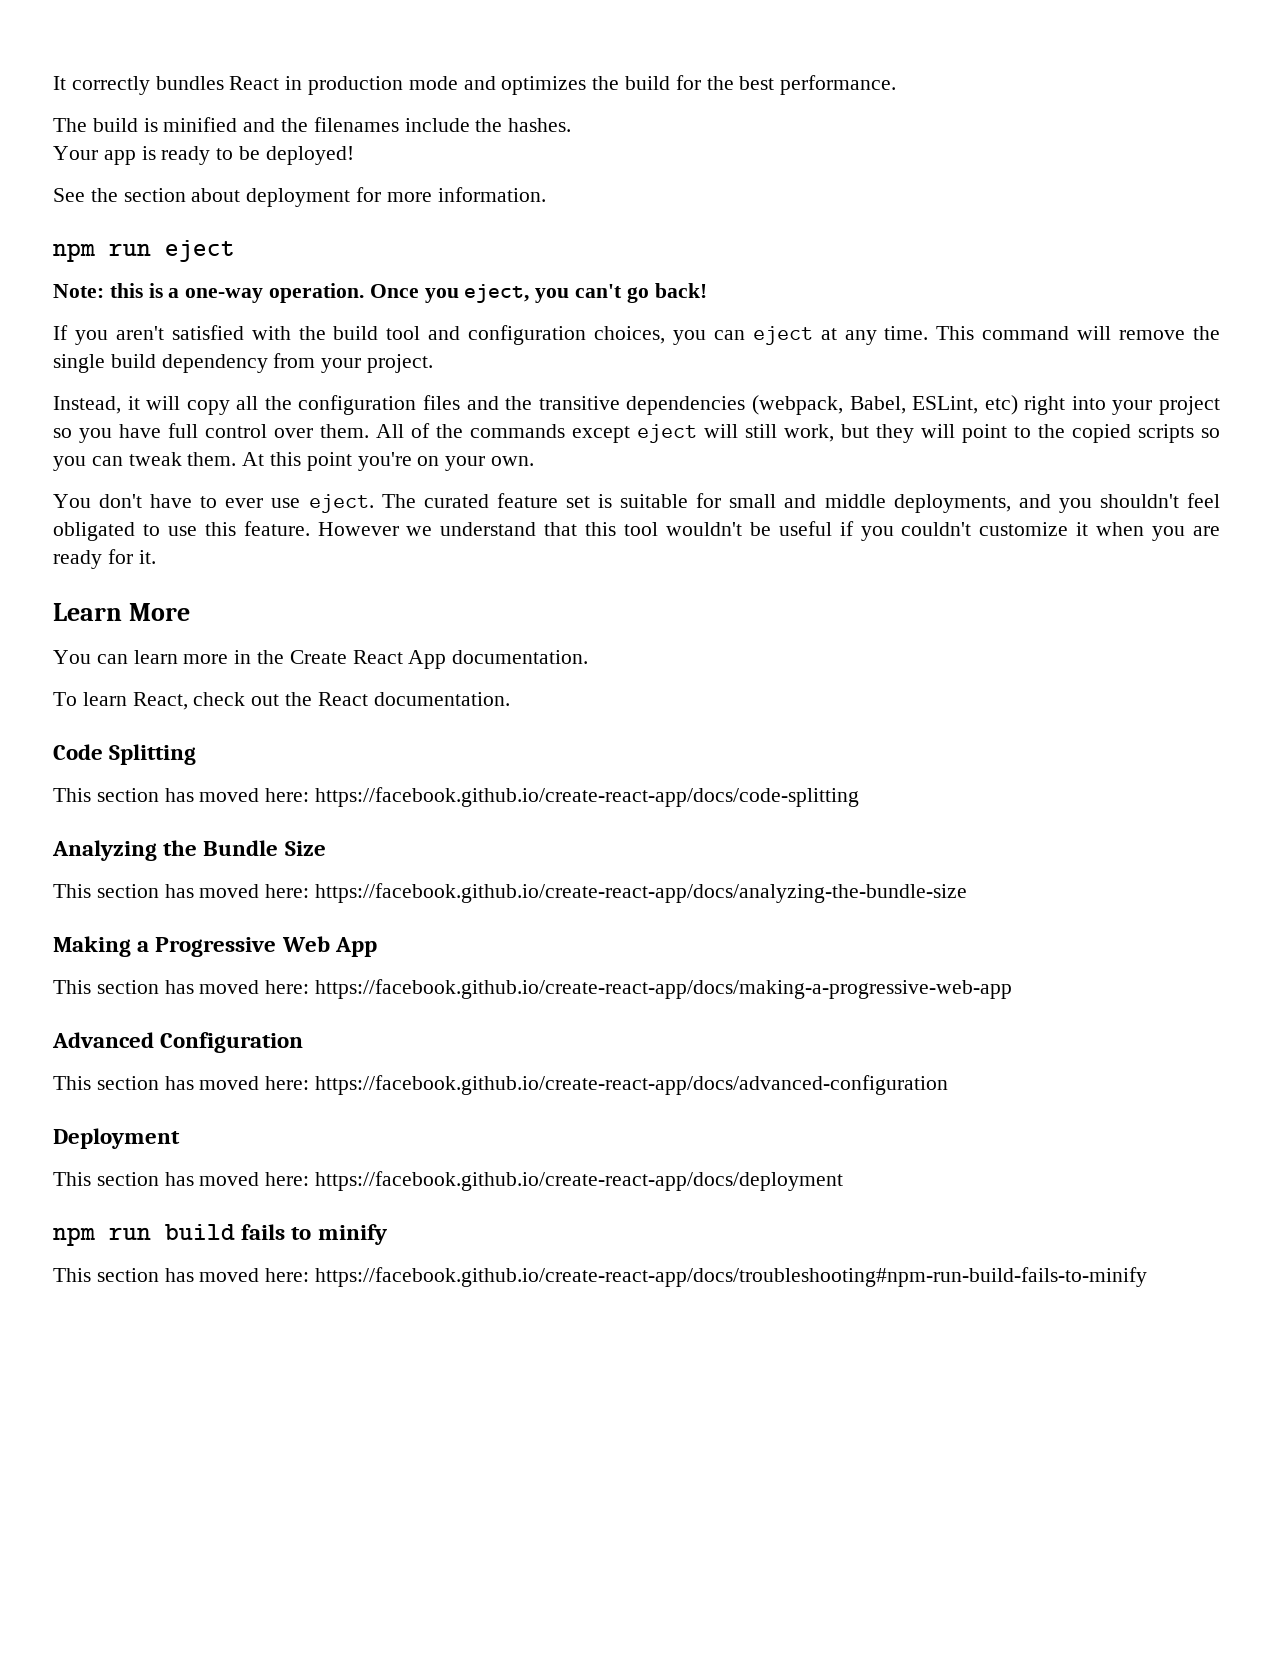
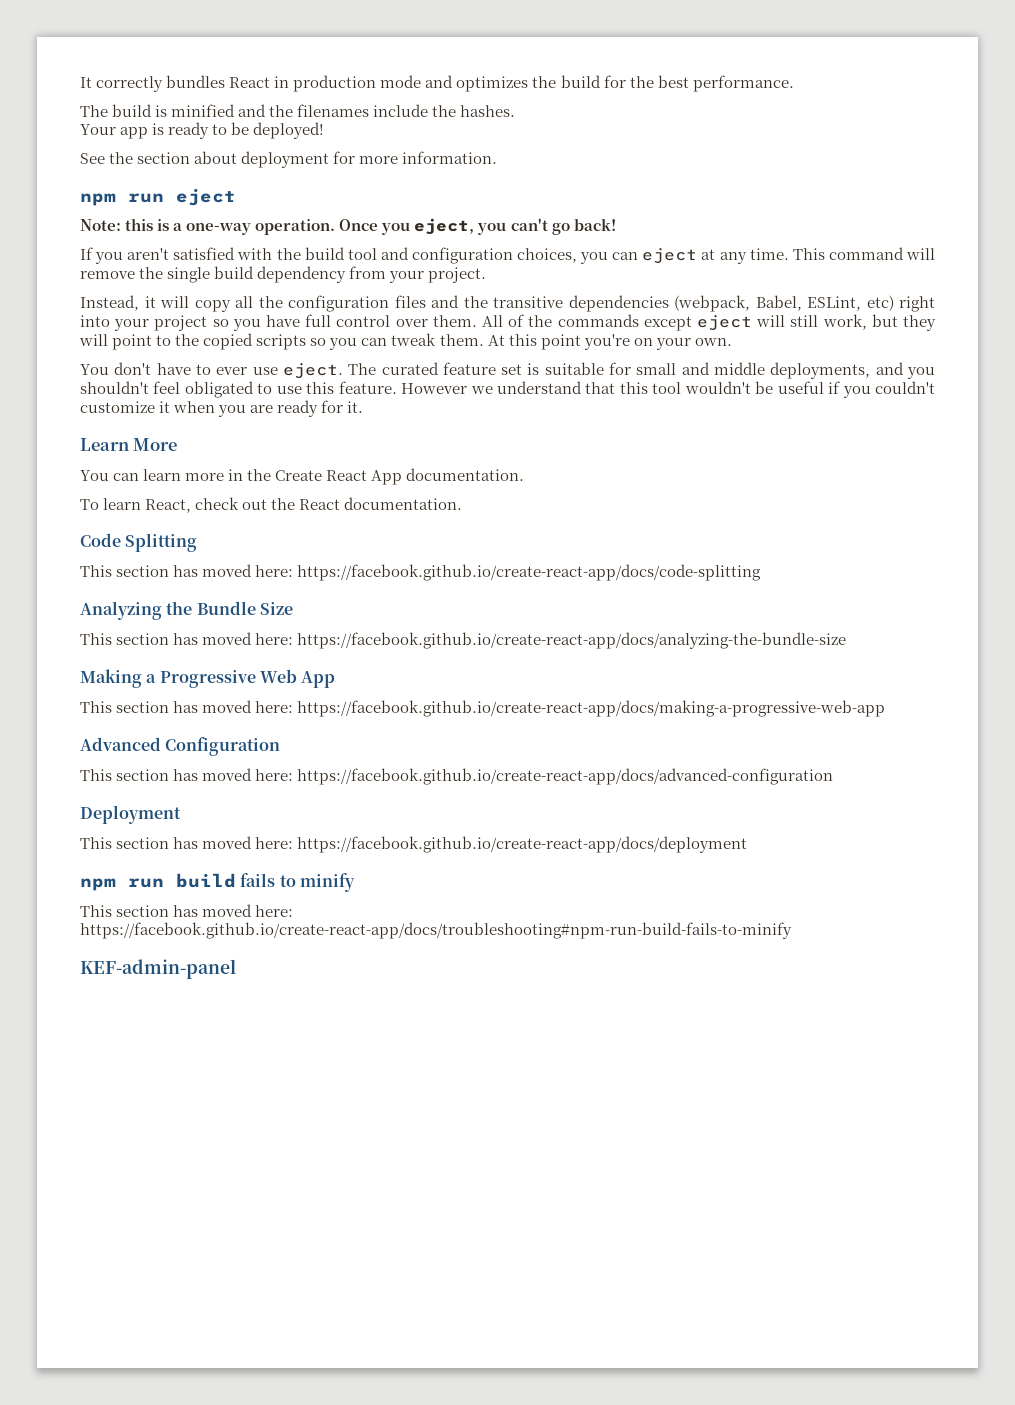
(1148, 1277) none -> [80,959,236,979] // KEF-admin-panel

